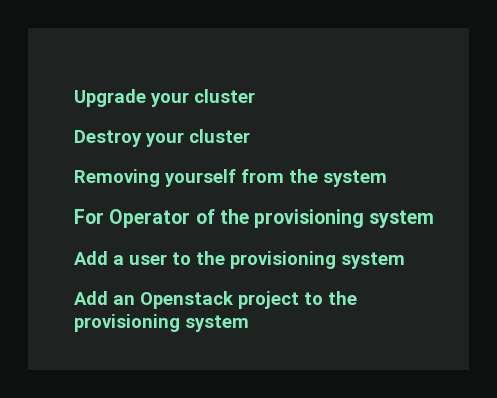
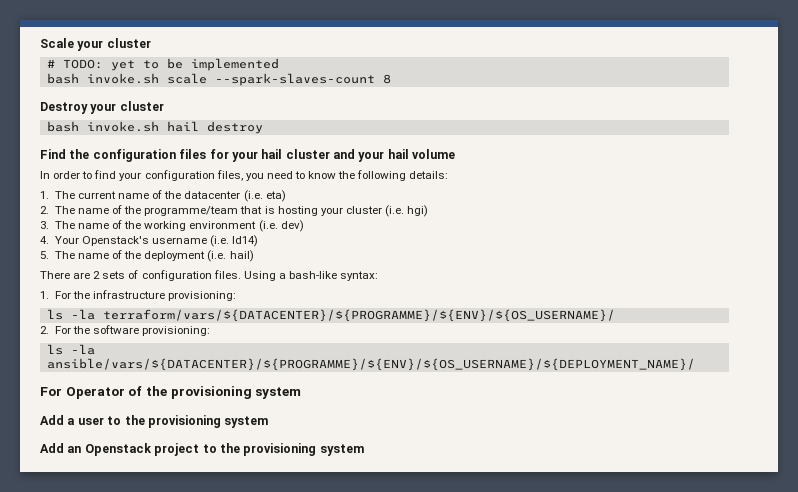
[74,89,255,107] [74,129,250,147] [74,169,387,187] Upgrade your cluster // Destroy your cluster // Removing yourself from the system -> [40,38,151,51] [46,58,279,71] [46,73,391,86] [40,101,164,114] [46,121,263,134] [40,149,456,162] [40,170,449,181] [40,190,286,202] [40,205,429,217] [40,220,304,232] [40,235,259,247] [40,250,254,262] [40,270,379,281] [40,290,237,301] [46,309,615,322] [40,325,211,336] [46,344,95,355] [46,358,695,371] Scale your cluster // # TODO: yet to be implemented // bash invoke.sh scale --spark-slaves-count 8 // Destroy your cluster // bash invoke.sh hail destroy // Find the configuration files for your hail cluster and your hail volume // In order to find your configuration files, you need to know the following details: // 1. The current name of the datacenter (i.e. eta) // 2. The name of the programme/team that is hosting your cluster (i.e. hgi) // 3. The name of the working environment (i.e. dev) // 4. Your Openstack's username (i.e. ld14) // 5. The name of the deployment (i.e. hail) // There are 2 sets of configuration files. Using a bash-like syntax: // 1. For the infrastructure provisioning: // ls -la terraform/vars/${DATACENTER}/${PROGRAMME}/${ENV}/${OS_USERNAME}/ // 2. For the software provisioning: // ls -la ansible/vars/${DATACENTER}/${PROGRAMME}/${ENV}/${OS_USERNAME}/${DEPLOYMENT_NAME}/

